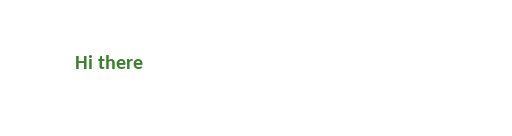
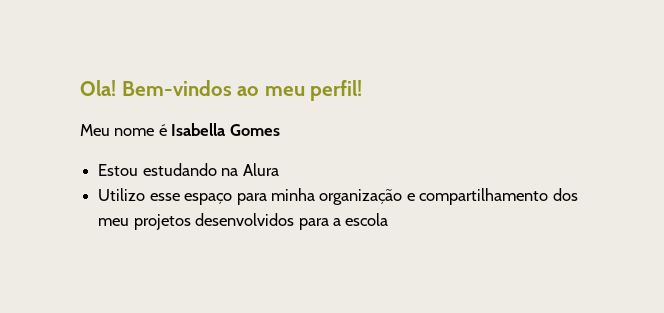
[75,55,144,69] Hi there -> [80,80,363,101] [80,123,280,136] [98,163,279,176] [98,188,578,205] [98,213,389,230] Ola! Bem-vindos ao meu perfil! // Meu nome é Isabella Gomes // Estou estudando na Alura // Utilizo esse espaço para minha organização e compartilhamento dos meu projetos desenvolvidos para a escola

